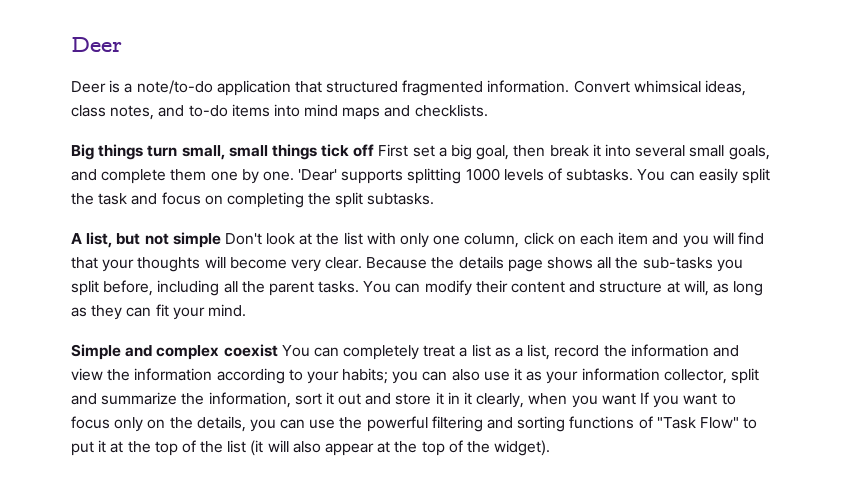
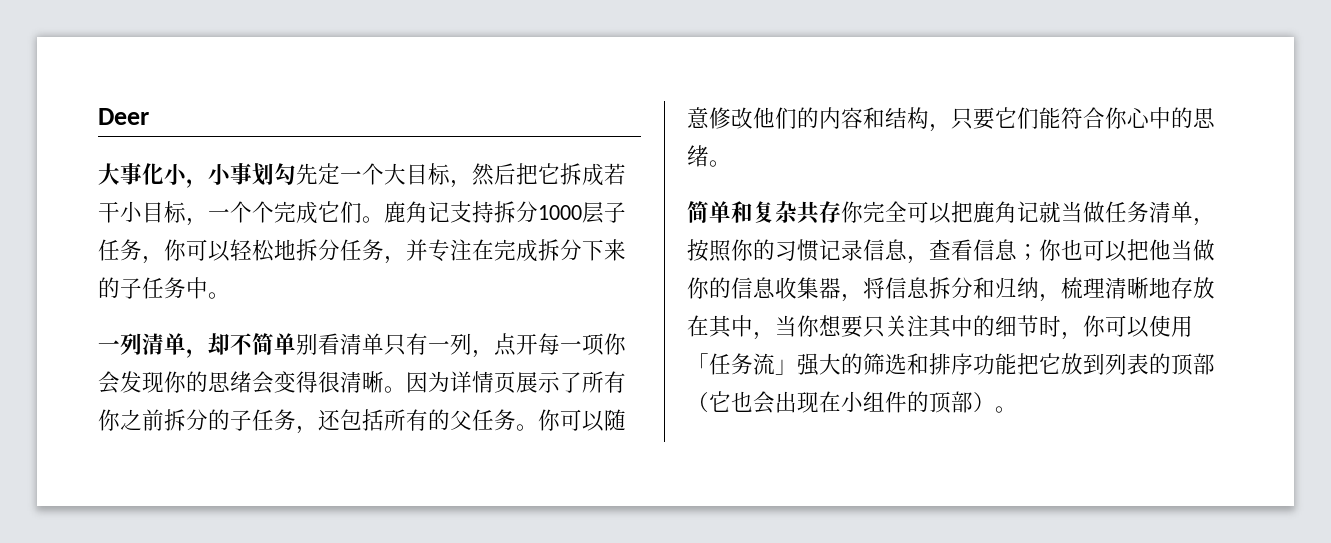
[71,80,747,96] [71,104,488,120] [71,144,770,160] [71,168,770,184] [71,192,435,208] [71,232,764,248] [71,256,743,272] [71,280,764,296] [71,304,246,320] [71,344,739,360] [71,368,759,384] [71,392,736,408] [71,416,758,432] [71,440,551,456] Deer is a note/to-do application that structured fragmented information. Convert whimsical ideas, class notes, and to-do items into mind maps and checklists. // Big things turn small, small things tick off First set a big goal, then break it into several small goals, and complete them one by one. 'Dear' supports splitting 1000 levels of subtasks. You can easily split the task and focus on completing the split subtasks. // A list, but not simple Don't look at the list with only one column, click on each item and you will find that your thoughts will become very clear. Because the details page shows all the sub-tasks you split before, including all the parent tasks. You can modify their content and structure at will, as long as they can fit your mind. // Simple and complex coexist You can completely treat a list as a list, record the information and view the information according to your habits; you can also use it as your information collector, split and summarize the information, sort it out and store it in it clearly, when you want If you want to focus only on the details, you can use the powerful filtering and sorting functions of "Task Flow" to put it at the top of the list (it will also appear at the top of the widget). -> [98,163,626,188] [98,201,626,226] [98,239,626,264] [98,277,230,299] [98,333,626,358] [98,371,626,394] [98,409,626,434] [687,107,1216,132] [687,145,731,167] [687,201,1215,226] [687,239,1215,264] [687,277,1215,302] [687,315,1193,340] [687,353,1215,376] [687,391,1017,414] 大事化小，小事划勾先定一个大目标，然后把它拆成若干小目标，一个个完成它们。鹿角记支持拆分1000层子任务，你可以轻松地拆分任务，并专注在完成拆分下来的子任务中。 // 一列清单，却不简单别看清单只有一列，点开每一项你会发现你的思绪会变得很清晰。因为详情页展示了所有你之前拆分的子任务，还包括所有的父任务。你可以随意修改他们的内容和结构，只要它们能符合你心中的思绪。 // 简单和复杂共存你完全可以把鹿角记就当做任务清单，按照你的习惯记录信息，查看信息；你也可以把他当做你的信息收集器，将信息拆分和归纳，梳理清晰地存放在其中，当你想要只关注其中的细节时，你可以使用「任务流」强大的筛选和排序功能把它放到列表的顶部（它也会出现在小组件的顶部）。

